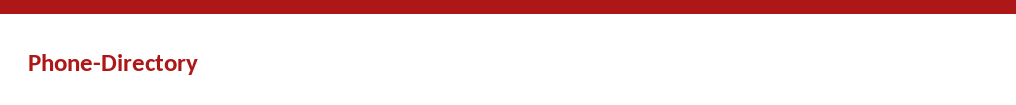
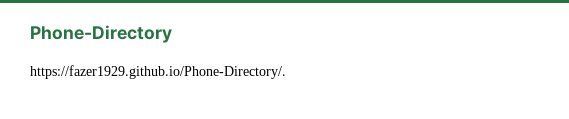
(198, 64) none -> [30,65,286,79] // https://fazer1929.github.io/Phone-Directory/.

